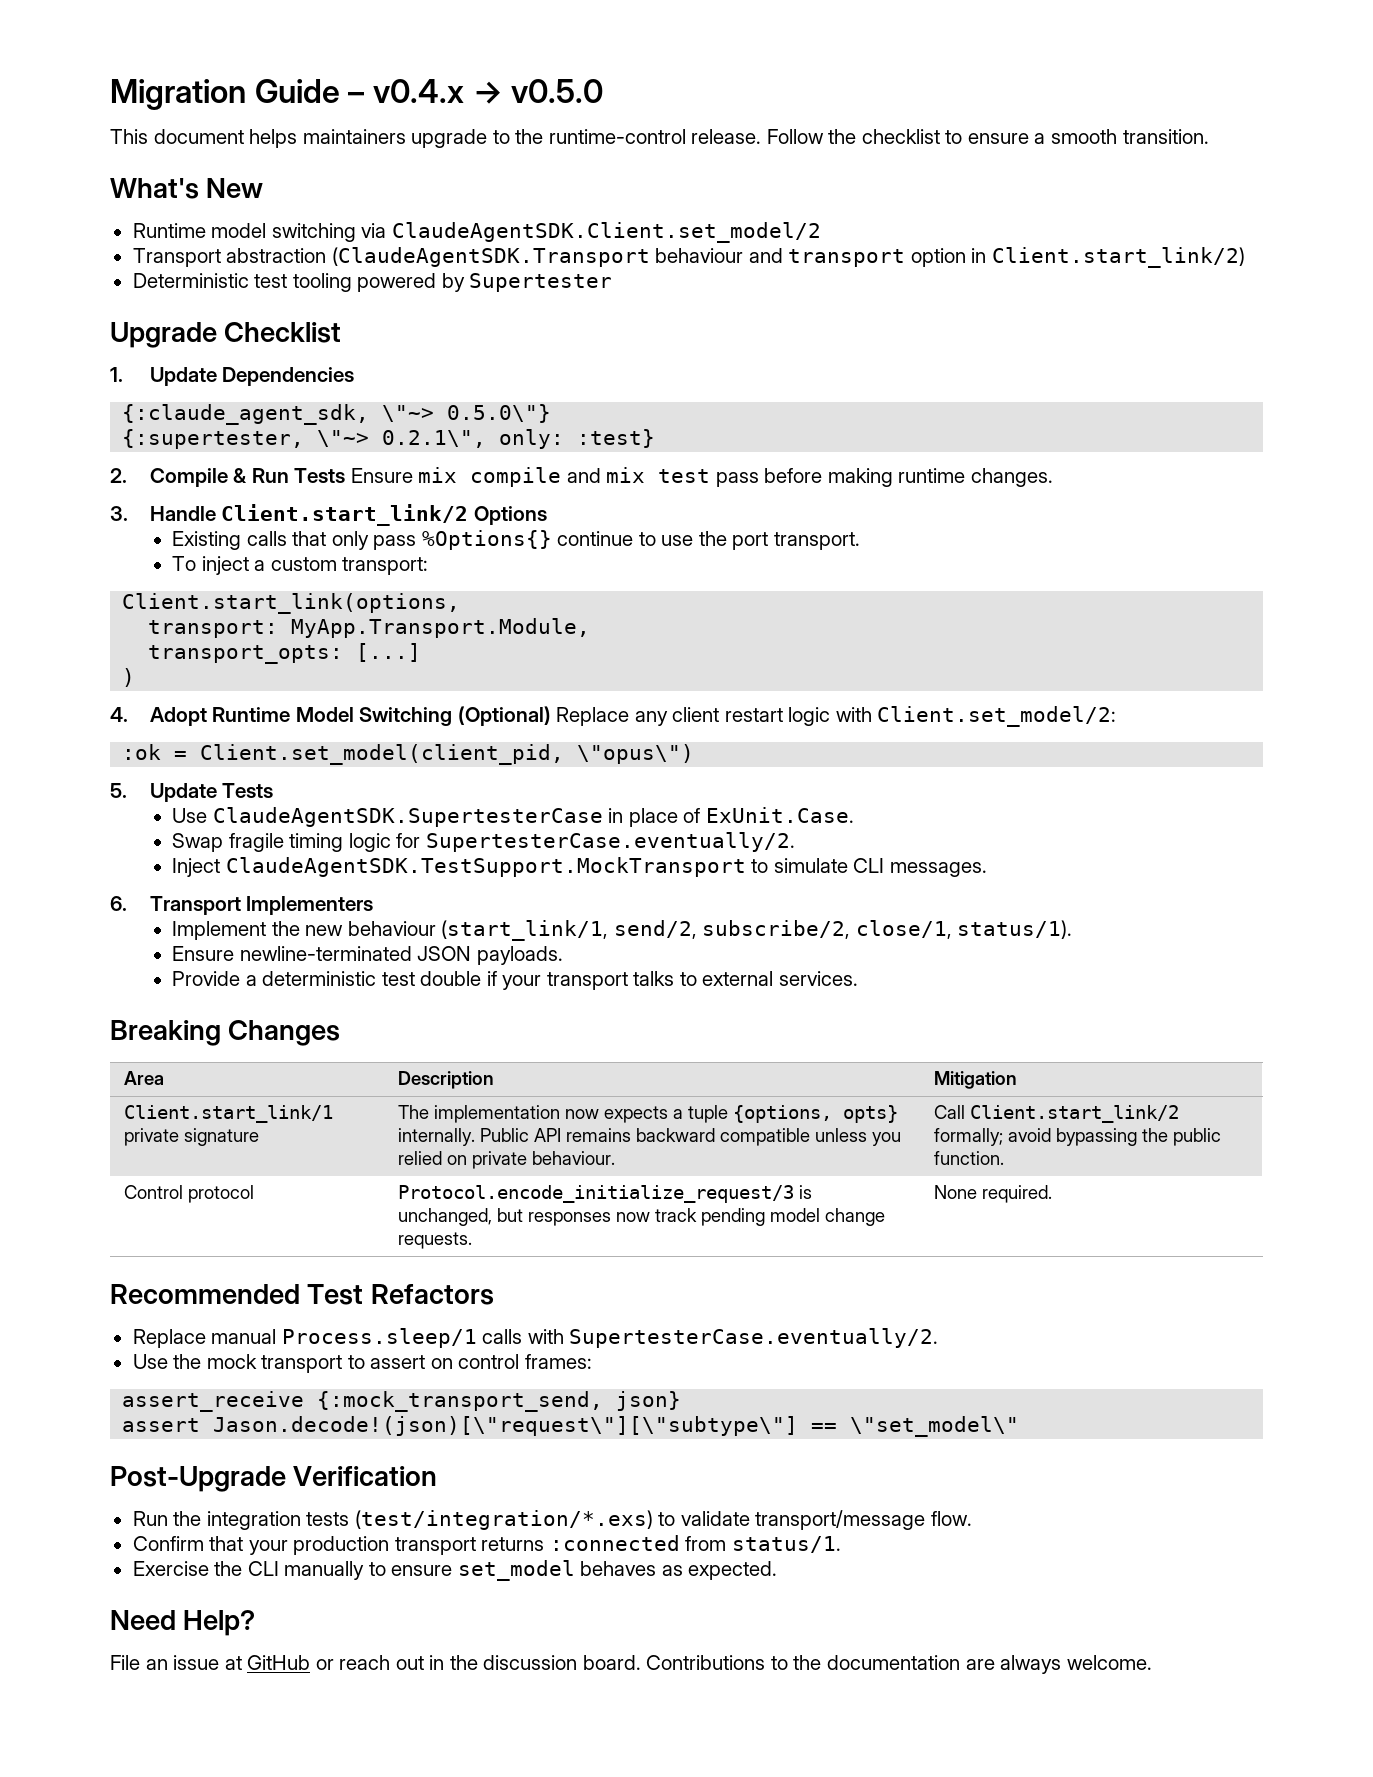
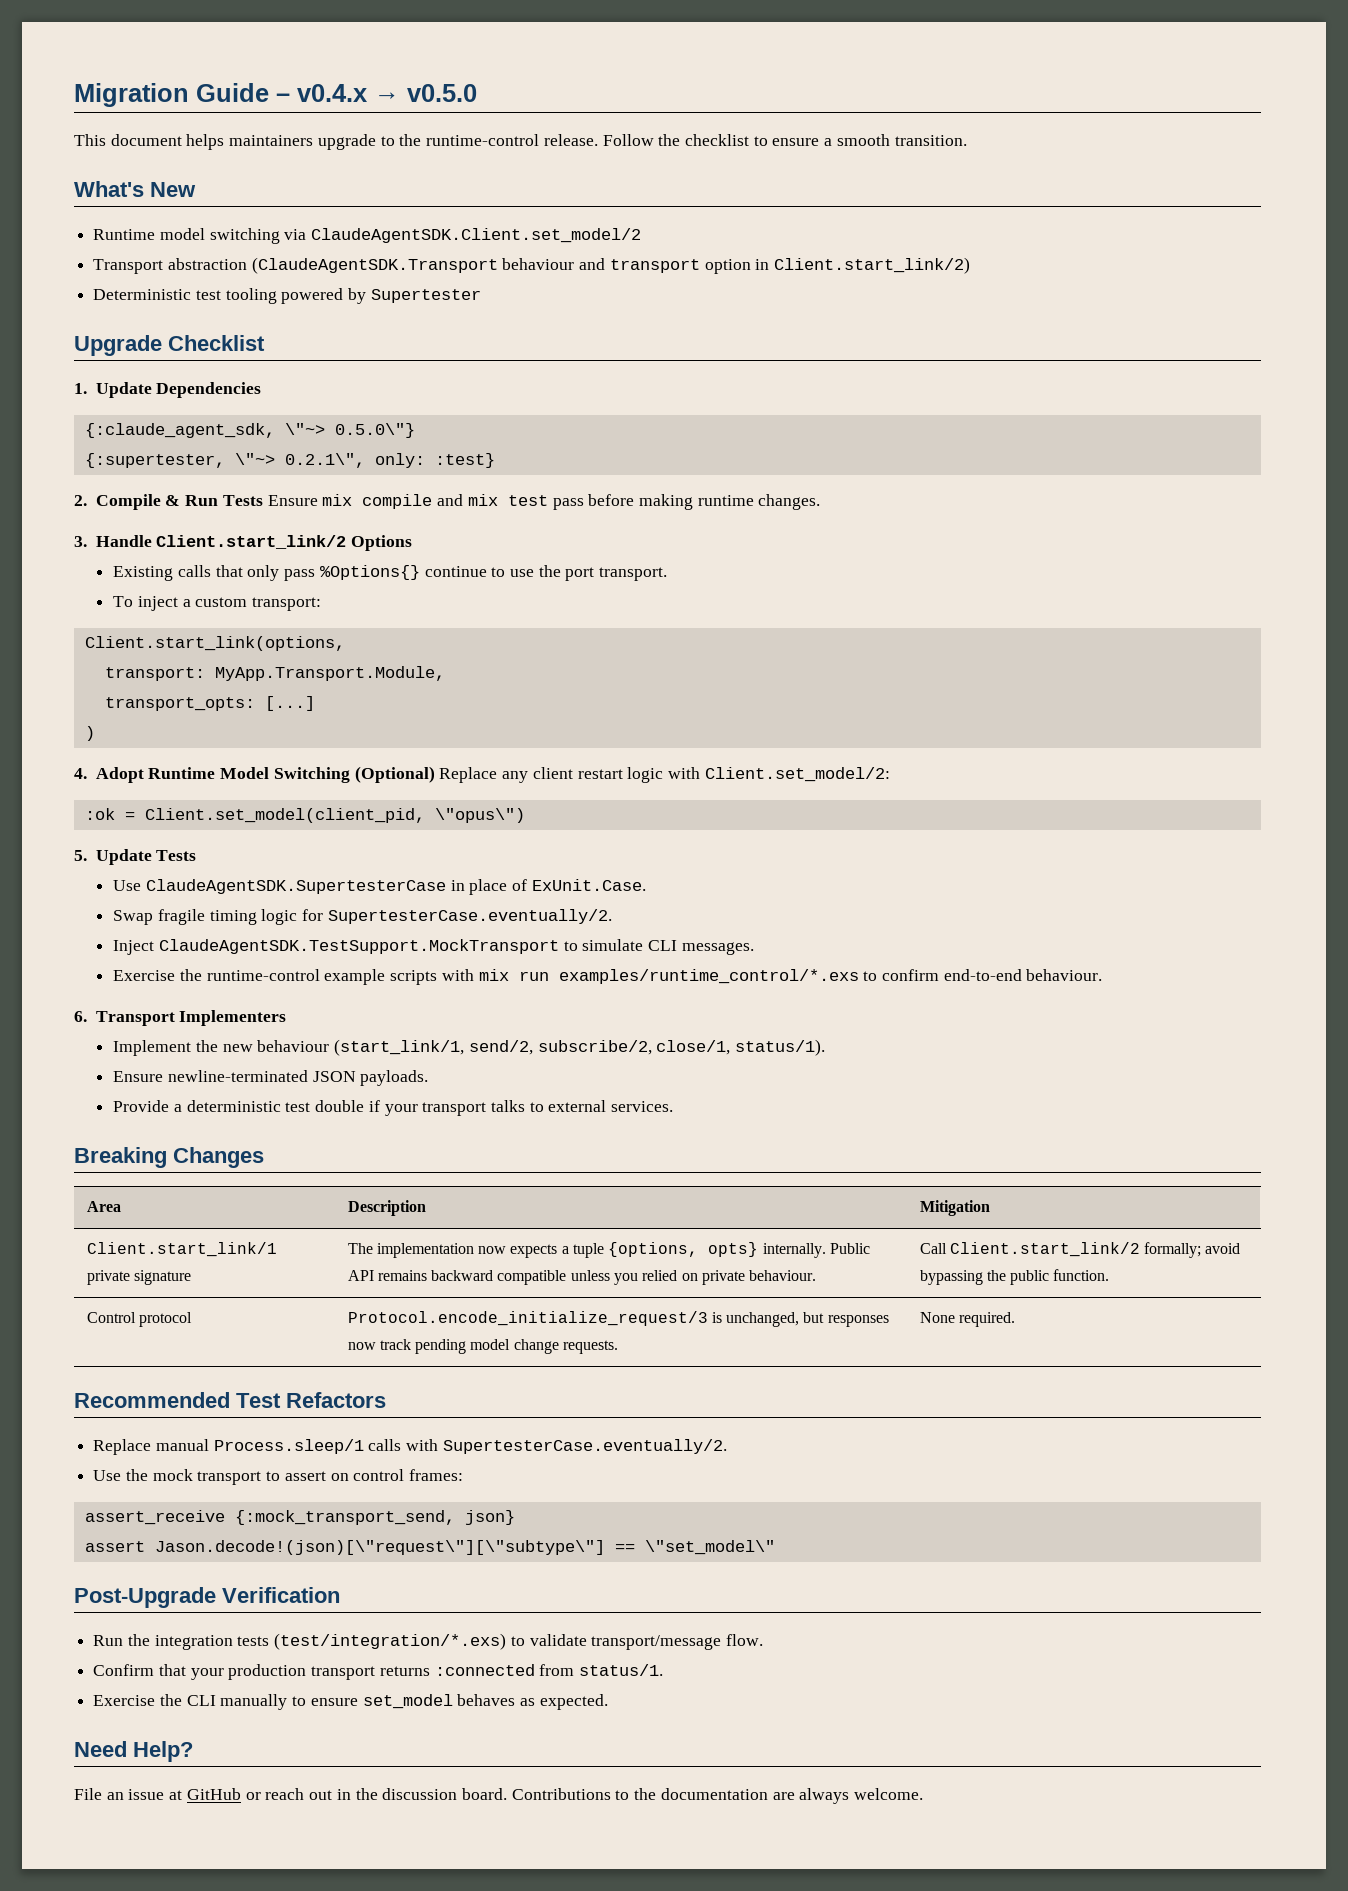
(987, 869) none -> [113,969,1103,985] // Exercise the runtime-control example scripts with mix run examples/runtime_control/*.exs to confirm end-to-end behaviour.

